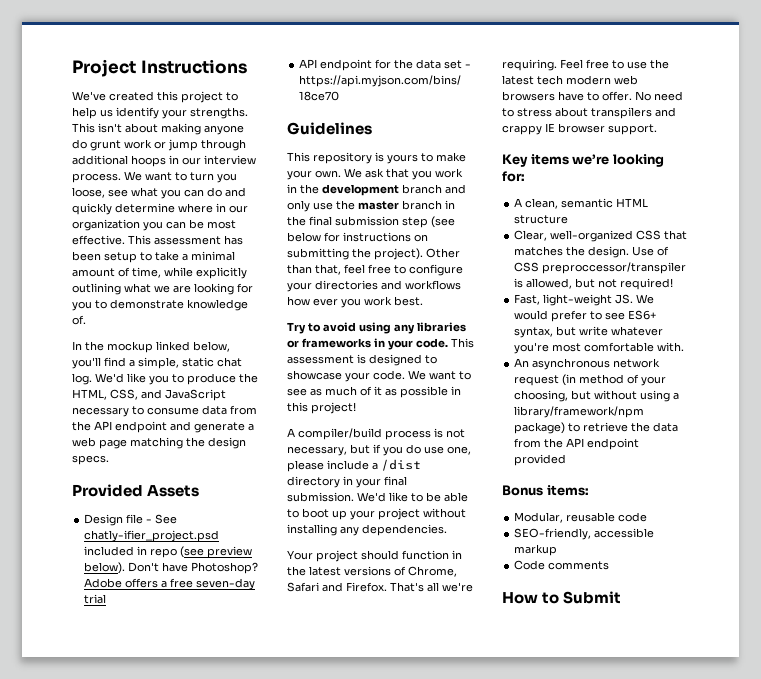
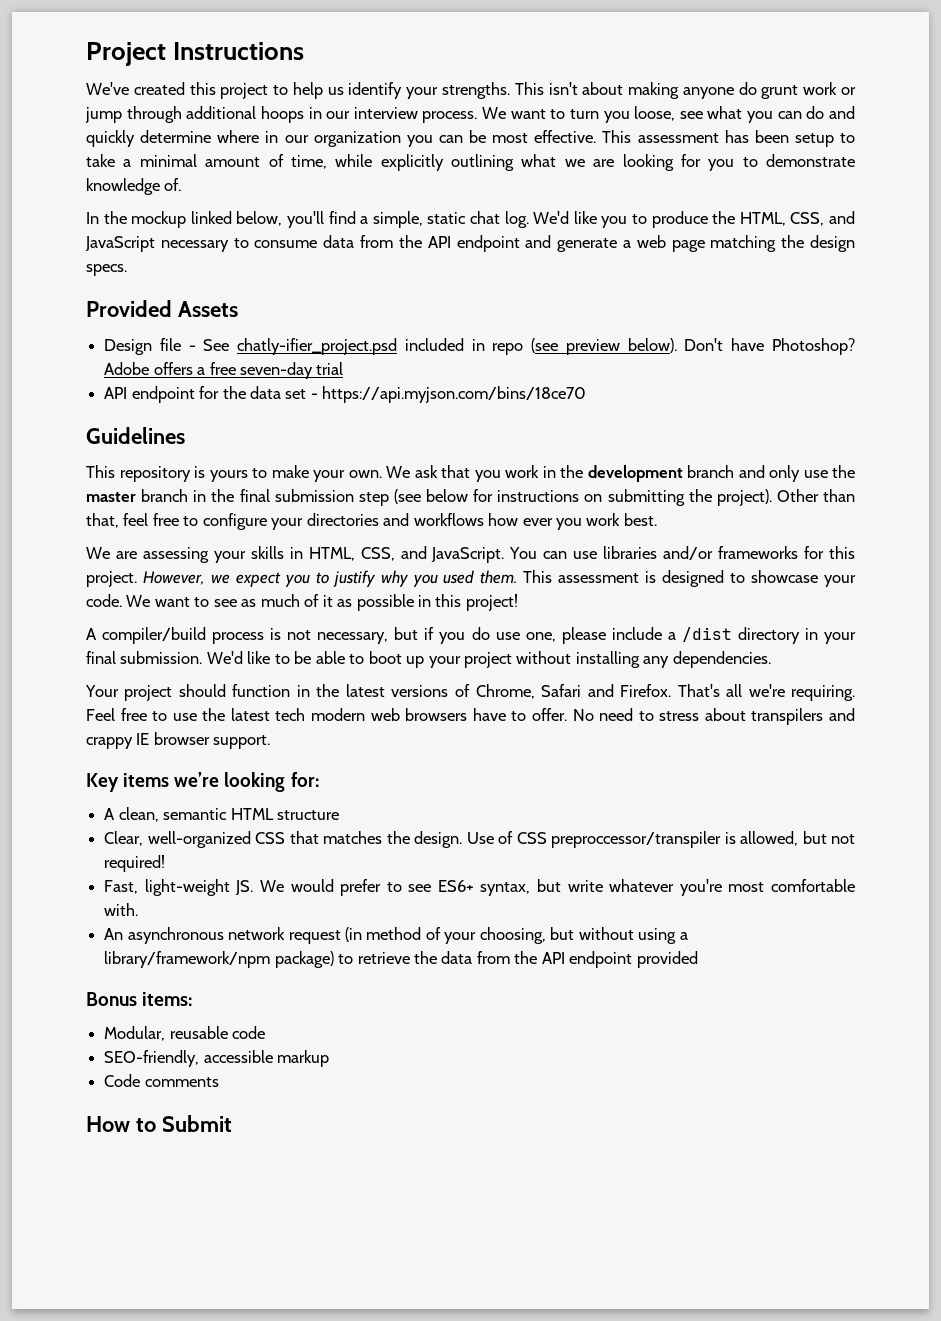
[287,322,466,334] [287,338,448,350] Try to avoid using any libraries or frameworks in your code. -> [86,546,855,563] [86,570,518,587] We are assessing your skills in HTML, CSS, and JavaScript. You can use libraries and/or frameworks for this project. However, we expect you to justify why you used them.

